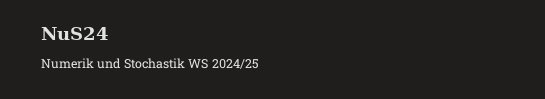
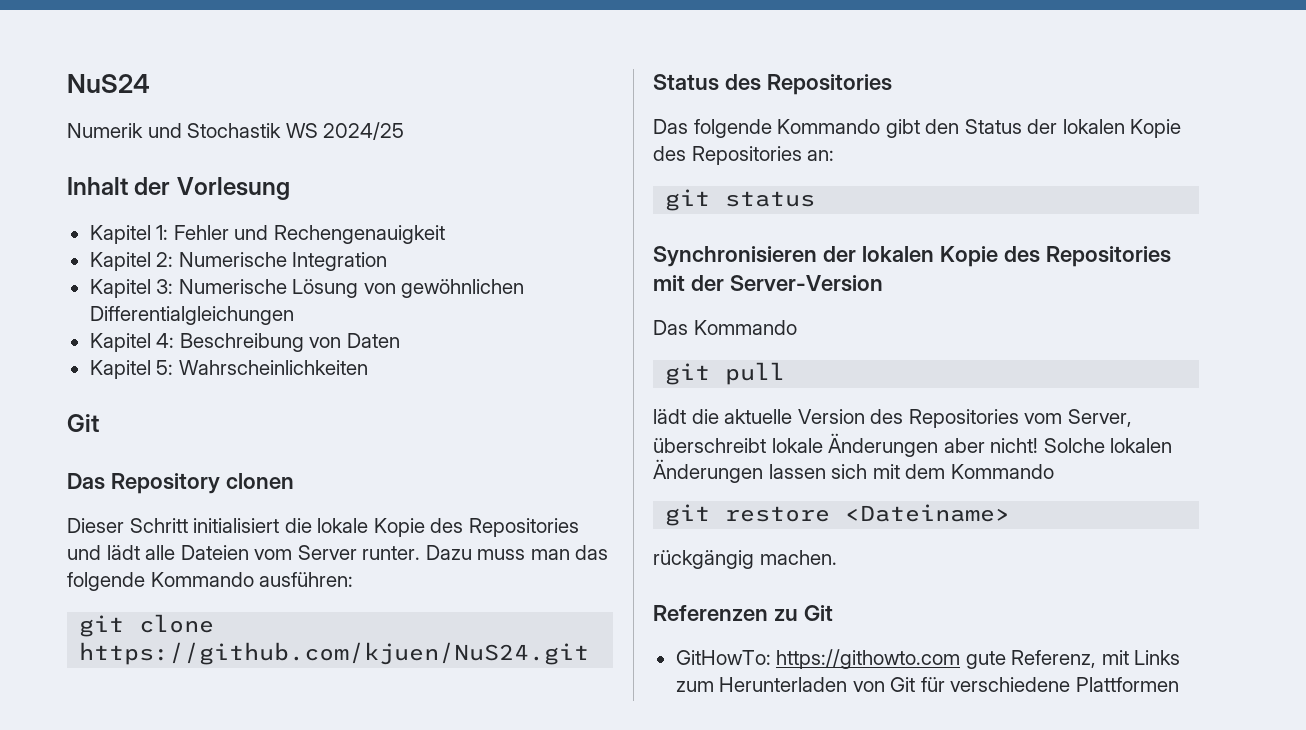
(259, 64) none -> [67,177,290,200] [89,225,445,244] [89,252,388,271] [89,279,525,298] [89,306,294,325] [89,333,400,352] [89,360,368,379] [67,414,99,432] [67,473,294,494] [67,518,579,537] [67,545,609,560] [67,572,354,591] [79,614,215,637] [79,642,590,665] [653,74,892,95] [653,119,1182,138] [653,146,835,165] [665,189,816,211] [653,246,1171,267] [653,275,883,292] [653,320,797,335] [665,362,786,385] [653,409,1132,428] [653,433,1173,457] [653,459,1054,483] [665,504,1011,526] [653,550,837,569] [653,605,833,621] [675,649,1181,669] [675,677,1179,692] // Inhalt der Vorlesung // Kapitel 1: Fehler und Rechengenauigkeit // Kapitel 2: Numerische Integration // Kapitel 3: Numerische Lösung von gewöhnlichen Differentialgleichungen // Kapitel 4: Beschreibung von Daten // Kapitel 5: Wahrscheinlichkeiten // Git // Das Repository clonen // Dieser Schritt initialisiert die lokale Kopie des Repositories und lädt alle Dateien vom Server runter. Dazu muss man das folgende Kommando ausführen: // git clone https://github.com/kjuen/NuS24.git // Status des Repositories // Das folgende Kommando gibt den Status der lokalen Kopie des Repositories an: // git status // Synchronisieren der lokalen Kopie des Repositories mit der Server-Version // Das Kommando // git pull // lädt die aktuelle Version des Repositories vom Server, überschreibt lokale Änderungen aber nicht! Solche lokalen Änderungen lassen sich mit dem Kommando // git restore <Dateiname> // rückgängig machen. // Referenzen zu Git // GitHowTo: https://githowto.com gute Referenz, mit Links zum Herunterladen von Git für verschiedene Plattformen

